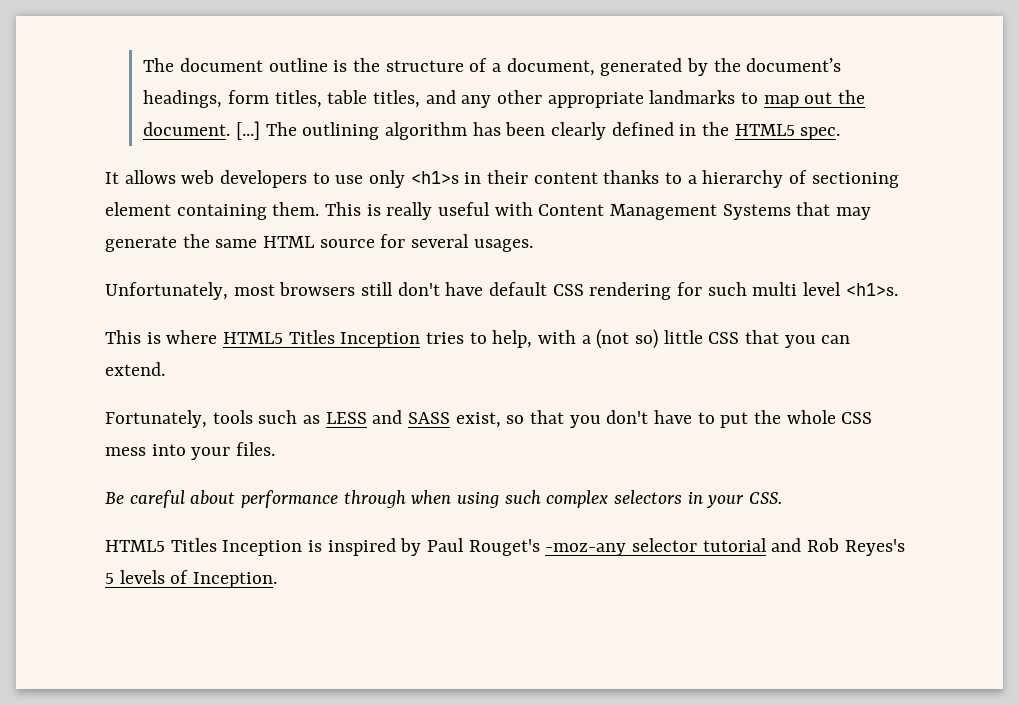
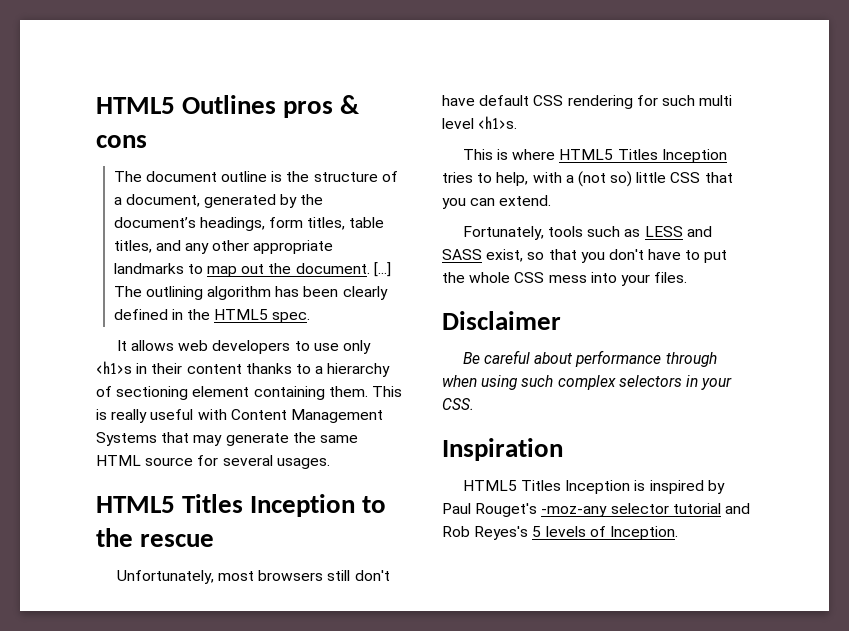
(143, 65) none -> [96,95,361,118] [96,135,147,148] HTML5 Outlines pros & cons //
(533, 245) none -> [96,494,387,517] [96,528,215,547] // HTML5 Titles Inception to the rescue
(276, 449) none -> [442,311,561,330] // Disclaimer
(783, 498) none -> [442,438,563,461] // Inspiration

